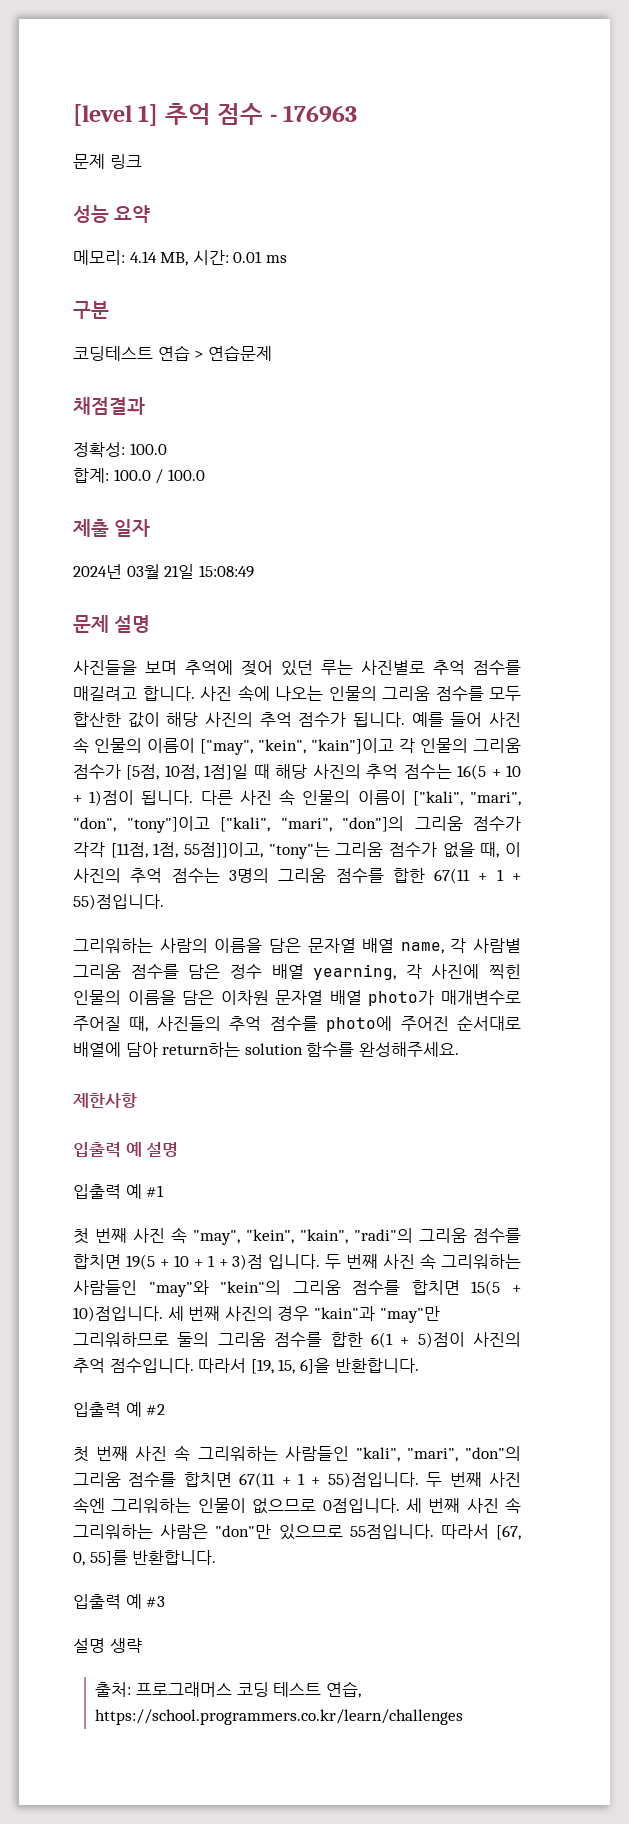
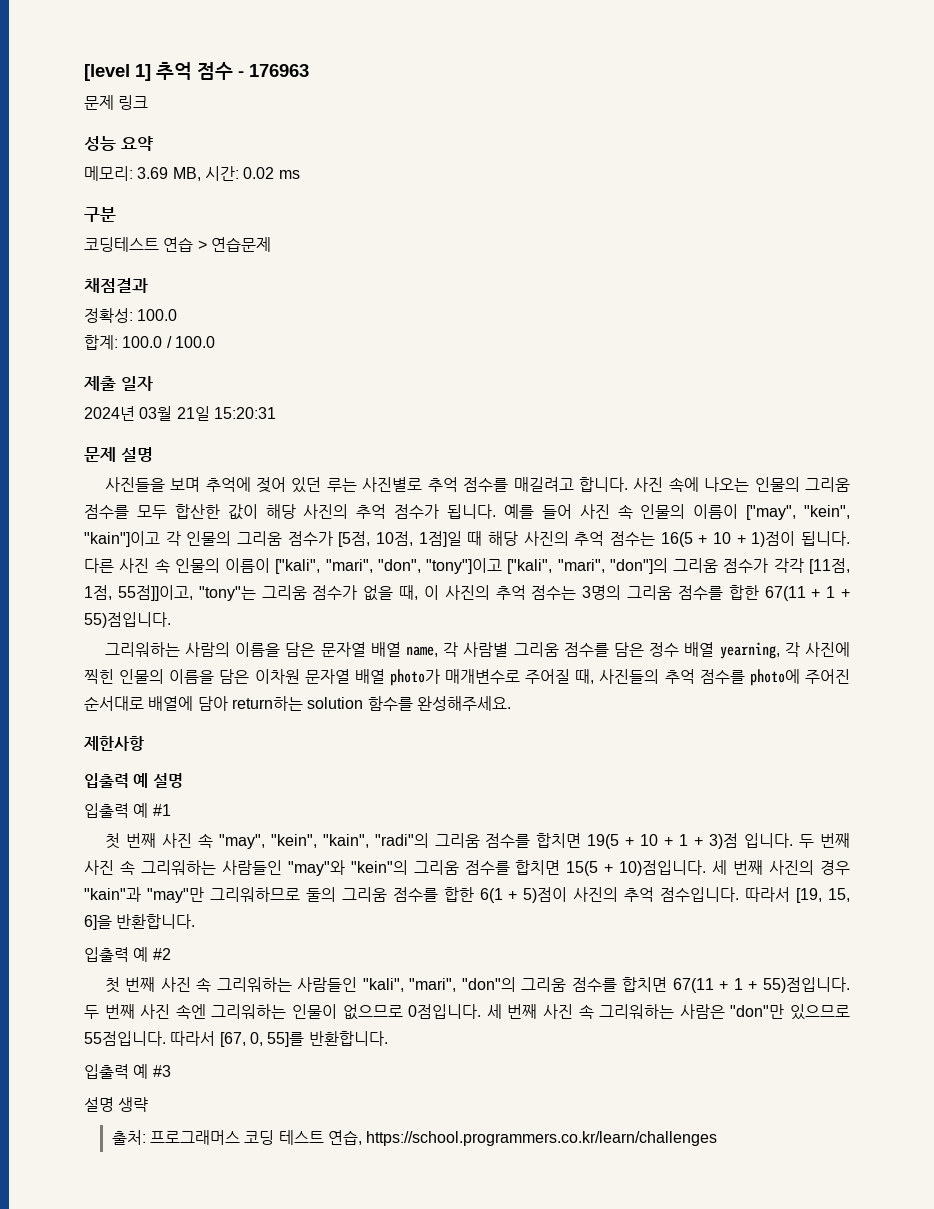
[129,251,157,263] 4.14 -> [137,167,169,179] 3.69
[233,251,263,263] 0.01 -> [243,167,275,179] 0.02
[198,565,254,578] 15:08:49 -> [213,407,276,419] 15:20:31

